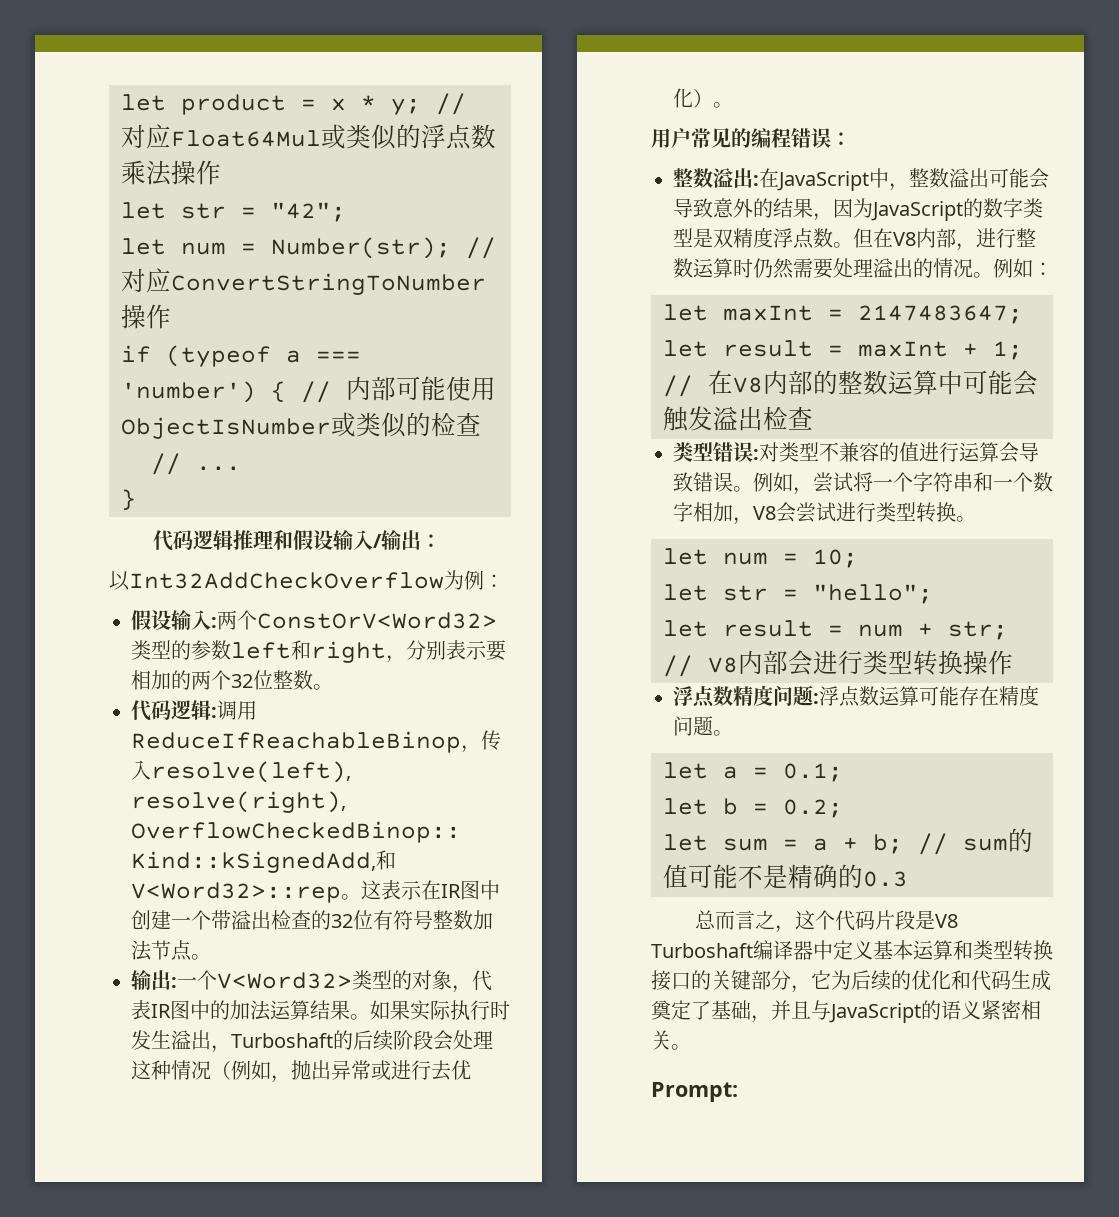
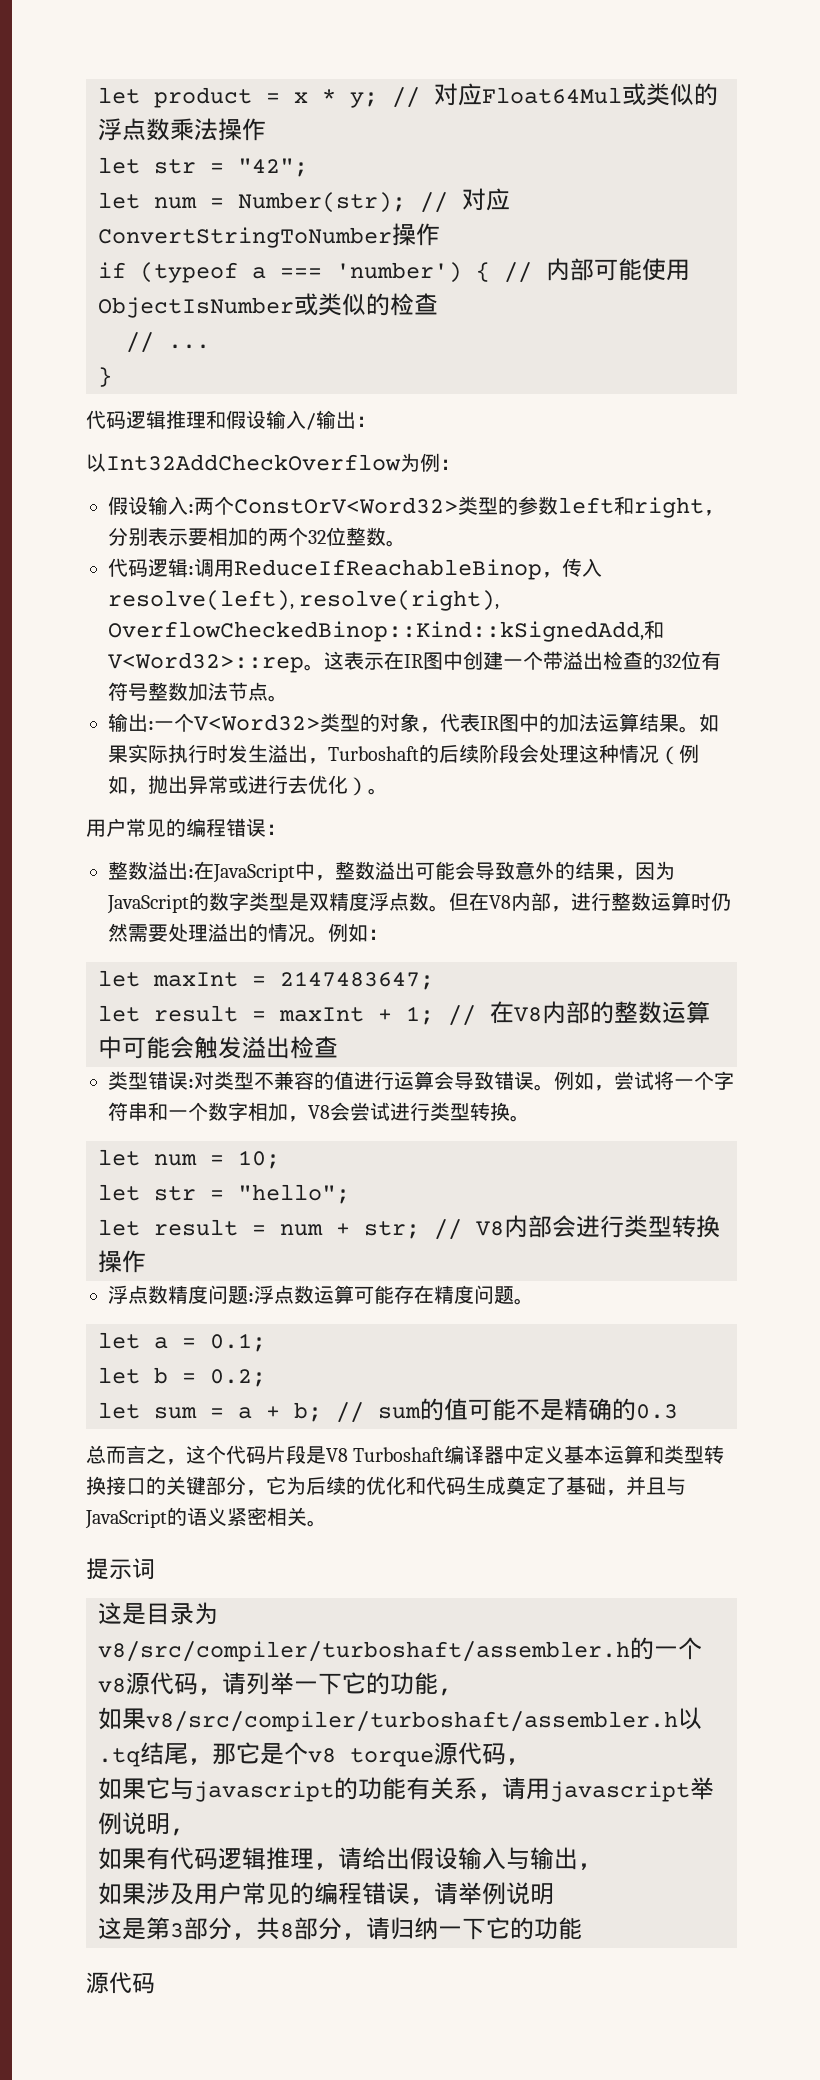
[651,1082,738,1102] Prompt: -> [86,1558,155,1580] [98,1602,218,1625] [98,1637,702,1662] [98,1672,452,1696] [98,1707,702,1732] [98,1742,530,1767] [98,1777,714,1802] [98,1812,184,1836] [98,1847,602,1870] [98,1882,554,1905] [98,1917,582,1940] [86,1972,155,1994] 提示词 // 这是目录为v8/src/compiler/turboshaft/assembler.h的一个v8源代码，请列举一下它的功能, // 如果v8/src/compiler/turboshaft/assembler.h以.tq结尾，那它是个v8 torque源代码， // 如果它与javascript的功能有关系，请用javascript举例说明, // 如果有代码逻辑推理，请给出假设输入与输出， // 如果涉及用户常见的编程错误，请举例说明 // 这是第3部分，共8部分，请归纳一下它的功能 // 源代码

